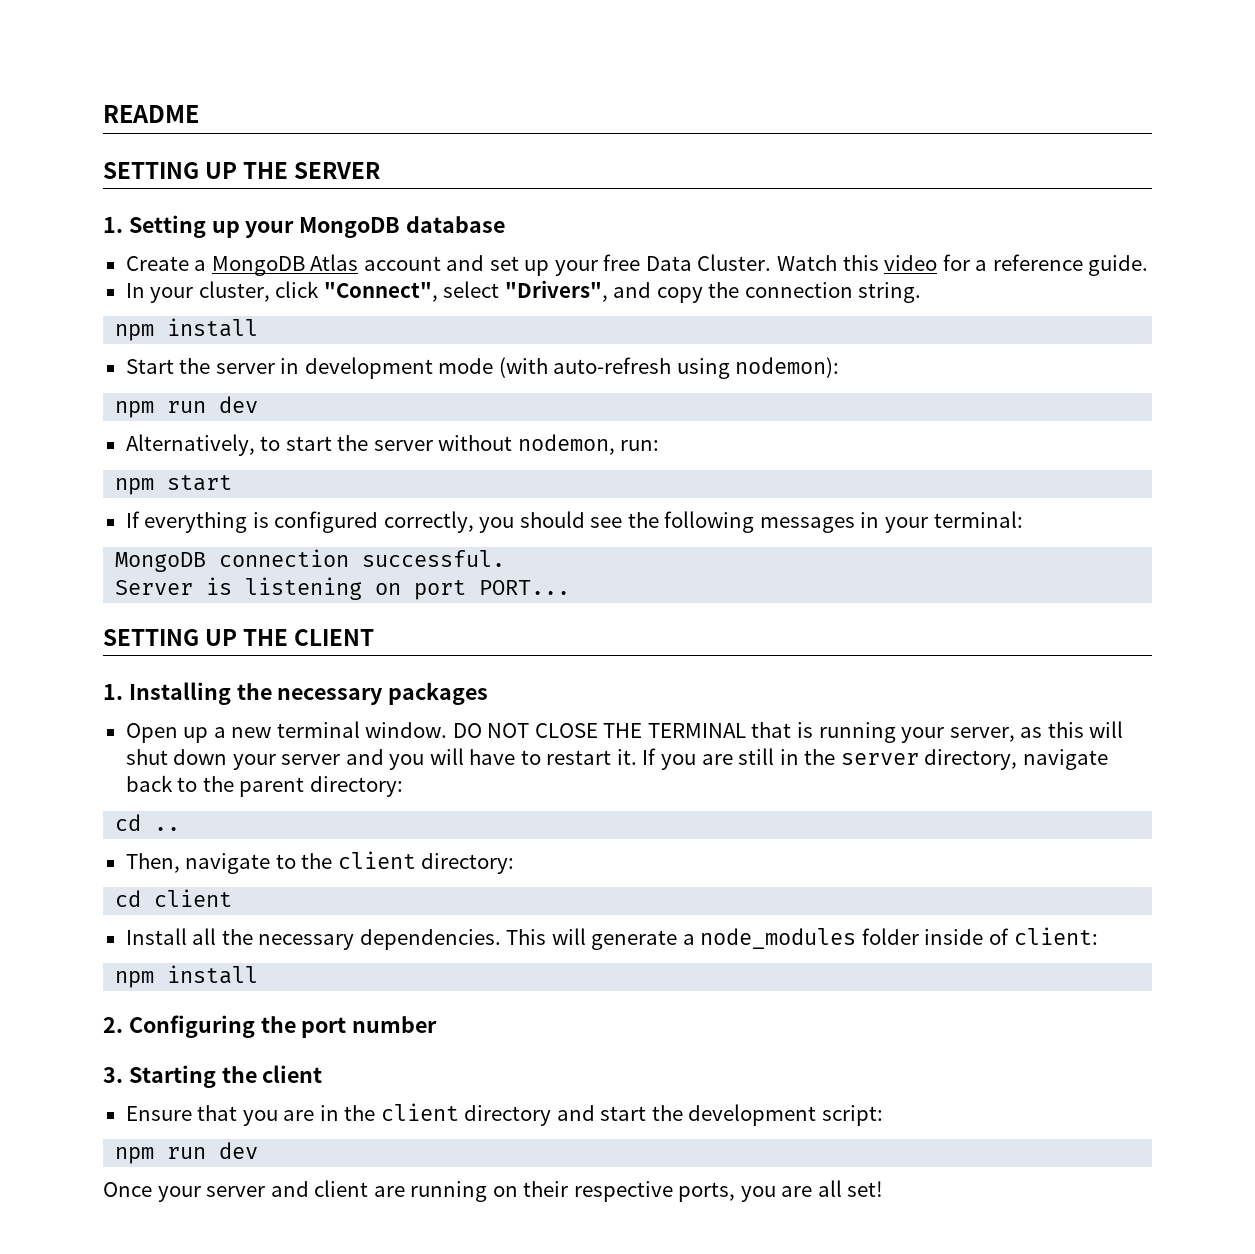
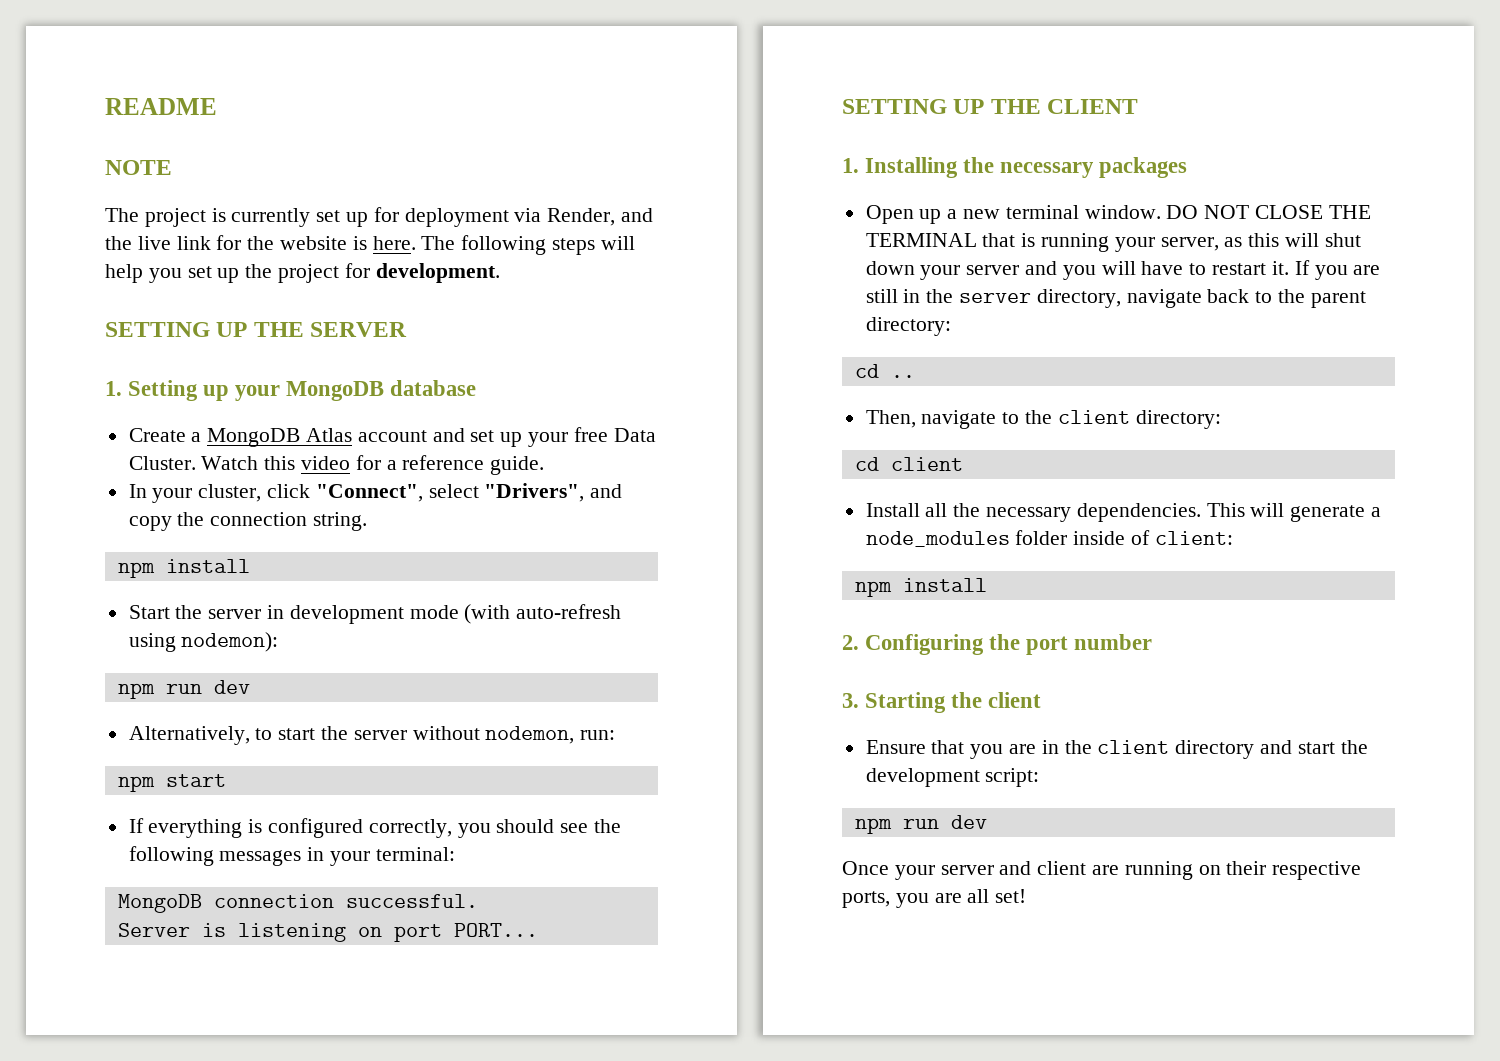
(199, 114) none -> [105,160,172,175] [105,207,654,227] [105,235,635,255] [105,263,500,283] // NOTE // The project is currently set up for deployment via Render, and the live link for the website is here. The following steps will help you set up the project for development.

